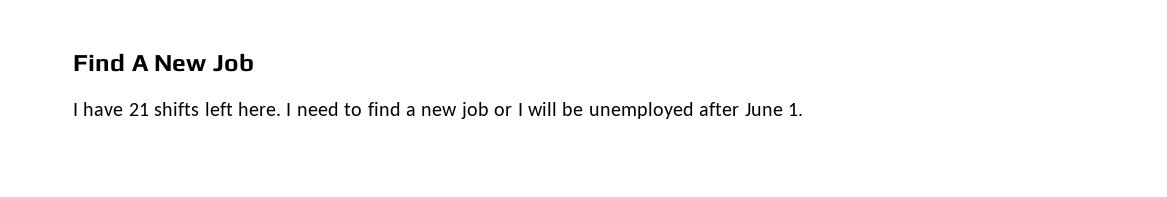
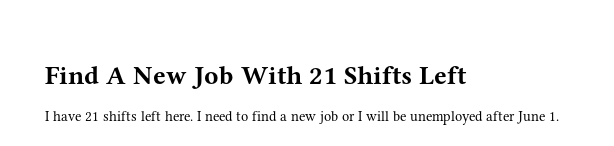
(254, 62) none -> [240,66,468,85] With 21 Shifts Left

